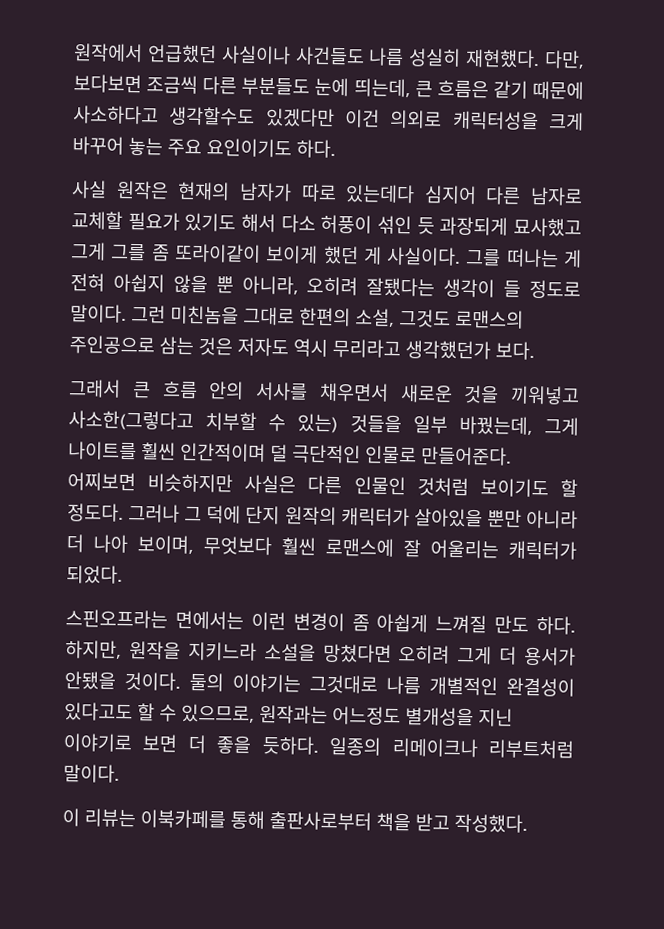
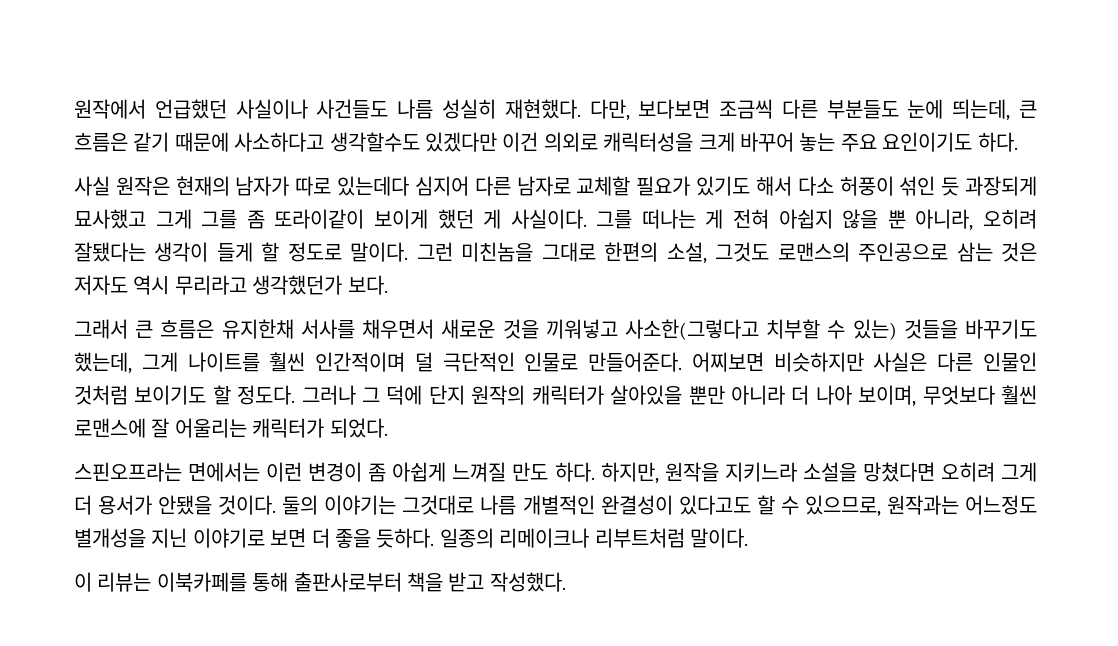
[503,280,522,298] 들 -> [216,242,280,262] 들게 할
[161,381,245,400] 흐름 안의 -> [160,319,294,339] 흐름은 유지한채
[412,415,533,436] 일부 바꿨는데, -> [964,319,1037,339] [74,352,132,374] 바꾸기도 했는데,

